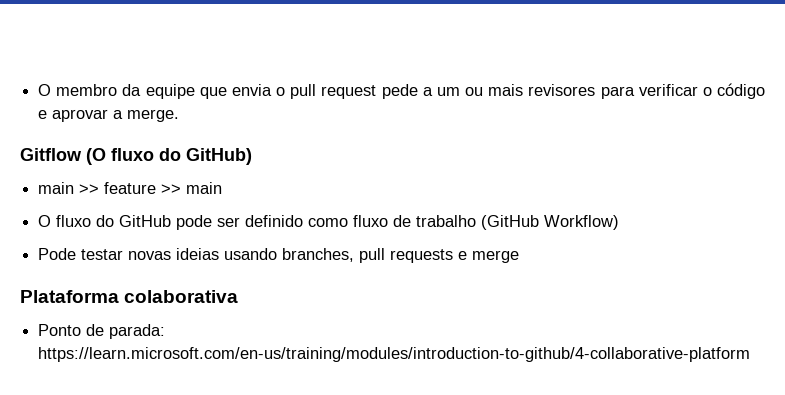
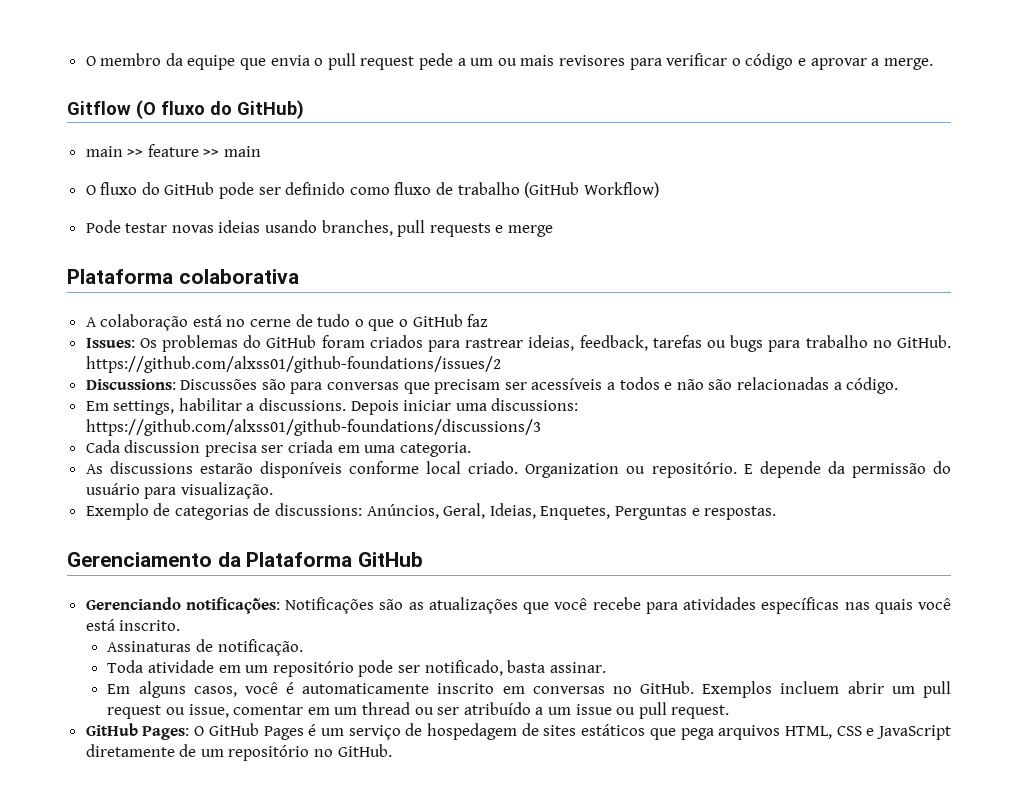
[38,324,166,339] [38,347,751,362] Ponto de parada: https://learn.microsoft.com/en-us/training/modules/introduction-to-github/4-collaborative-platform -> [85,314,489,331] [85,335,951,352] [85,356,501,373] [85,377,899,394] [85,398,579,415] [85,419,541,436] [85,440,471,457] [85,461,952,478] [85,482,273,499] [85,503,777,520] [67,552,424,567] [85,597,951,614] [85,619,181,631] [107,639,303,656] [107,660,606,677] [107,681,951,698] [107,702,730,719] [85,723,952,740] [85,744,392,761] A colaboração está no cerne de tudo o que o GitHub faz // Issues: Os problemas do GitHub foram criados para rastrear ideias, feedback, tarefas ou bugs para trabalho no GitHub. https://github.com/alxss01/github-foundations/issues/2 // Discussions: Discussões são para conversas que precisam ser acessíveis a todos e não são relacionadas a código. // Em settings, habilitar a discussions. Depois iniciar uma discussions: https://github.com/alxss01/github-foundations/discussions/3 // Cada discussion precisa ser criada em uma categoria. // As discussions estarão disponíveis conforme local criado. Organization ou repositório. E depende da permissão do usuário para visualização. // Exemplo de categorias de discussions: Anúncios, Geral, Ideias, Enquetes, Perguntas e respostas. // Gerenciamento da Plataforma GitHub // Gerenciando notificações: Notificações são as atualizações que você recebe para atividades específicas nas quais você está inscrito. // Assinaturas de notificação. // Toda atividade em um repositório pode ser notificado, basta assinar. // Em alguns casos, você é automaticamente inscrito em conversas no GitHub. Exemplos incluem abrir um pull request ou issue, comentar em um thread ou ser atribuído a um issue ou pull request. // GitHub Pages: O GitHub Pages é um serviço de hospedagem de sites estáticos que pega arquivos HTML, CSS e JavaScript diretamente de um repositório no GitHub.

